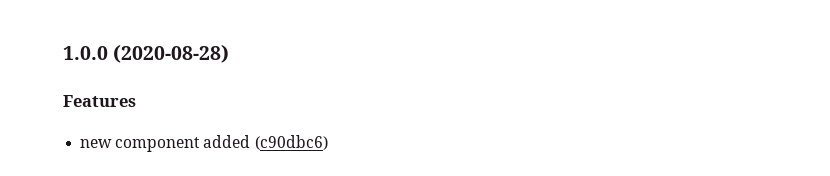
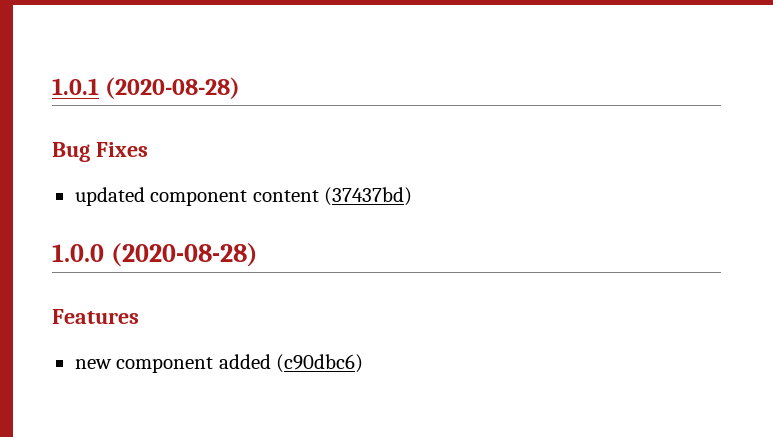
(63, 53) none -> [52,77,241,99] [52,142,148,162] [74,187,413,206] 1.0.1 (2020-08-28) // Bug Fixes // updated component content (37437bd) //

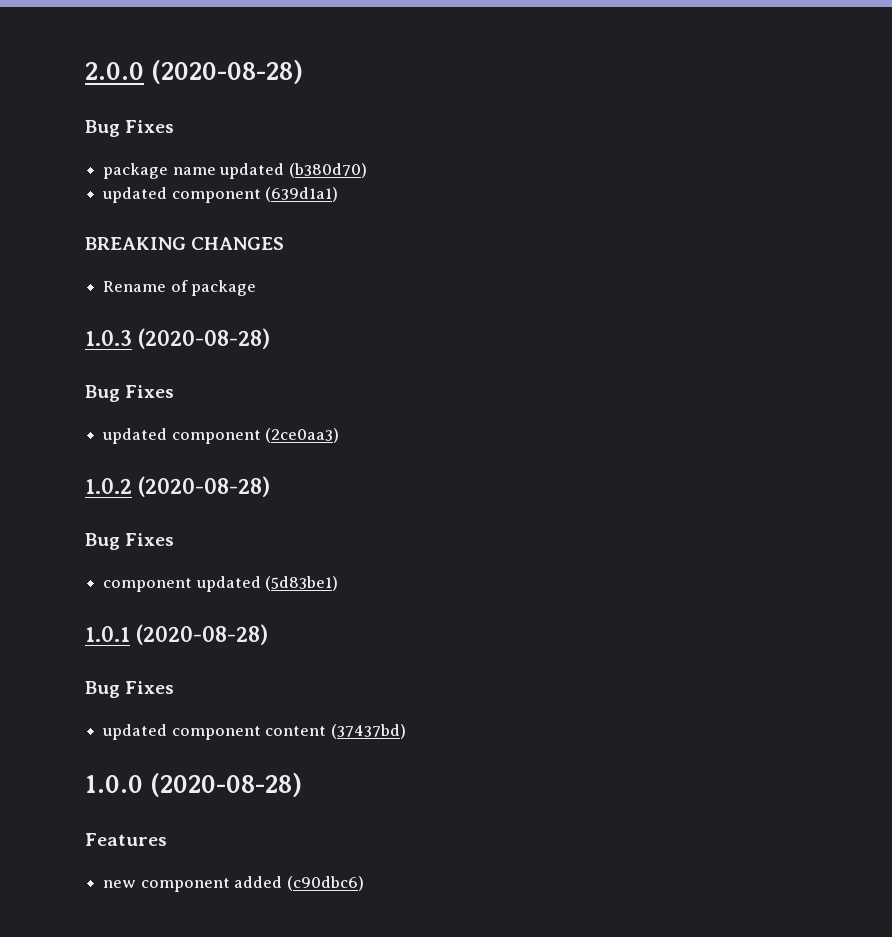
(52, 86) none -> [85,60,304,84] [85,120,175,137] [103,163,367,179] [102,187,339,203] [85,237,285,250] [103,280,257,296] [85,328,270,349] [85,385,175,402] [102,428,340,444] [85,476,270,497] [85,533,175,550] [103,576,339,592] 2.0.0 (2020-08-28) // Bug Fixes // package name updated (b380d70) // updated component (639d1a1) // BREAKING CHANGES // Rename of package // 1.0.3 (2020-08-28) // Bug Fixes // updated component (2ce0aa3) // 1.0.2 (2020-08-28) // Bug Fixes // component updated (5d83be1) //

